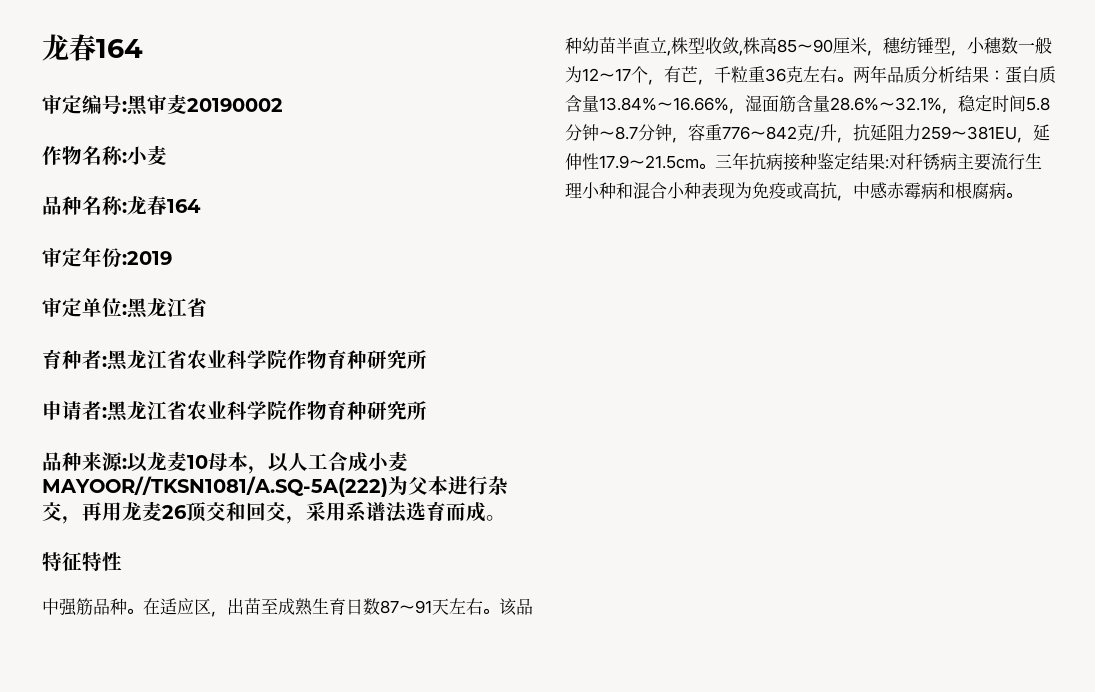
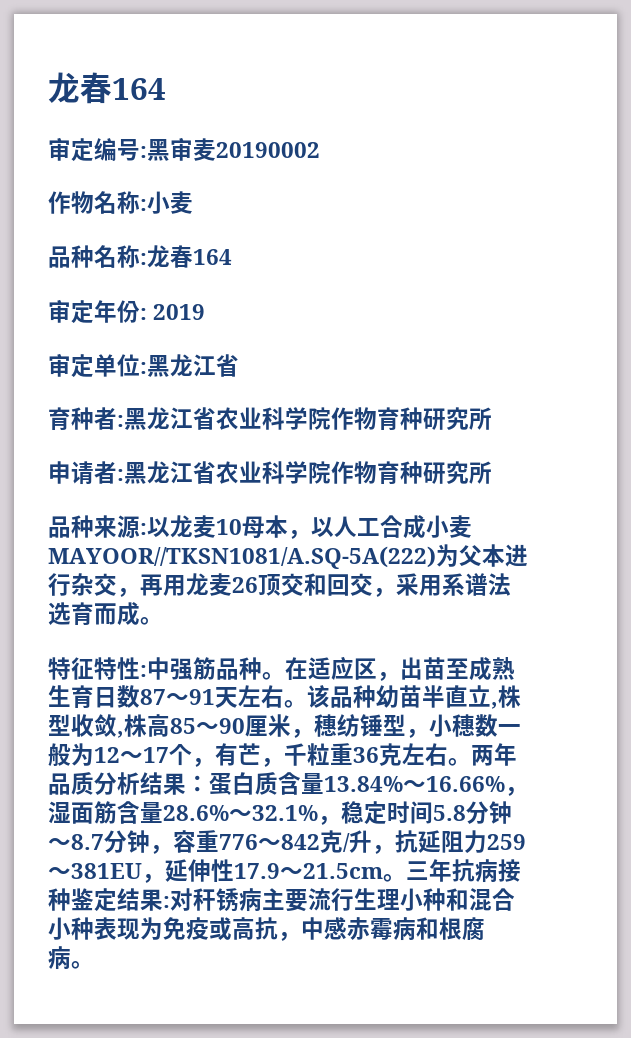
[122,251,172,265] :2019 -> [140,304,206,320] : 2019
(122, 561) // -> [140,665,147,677] :

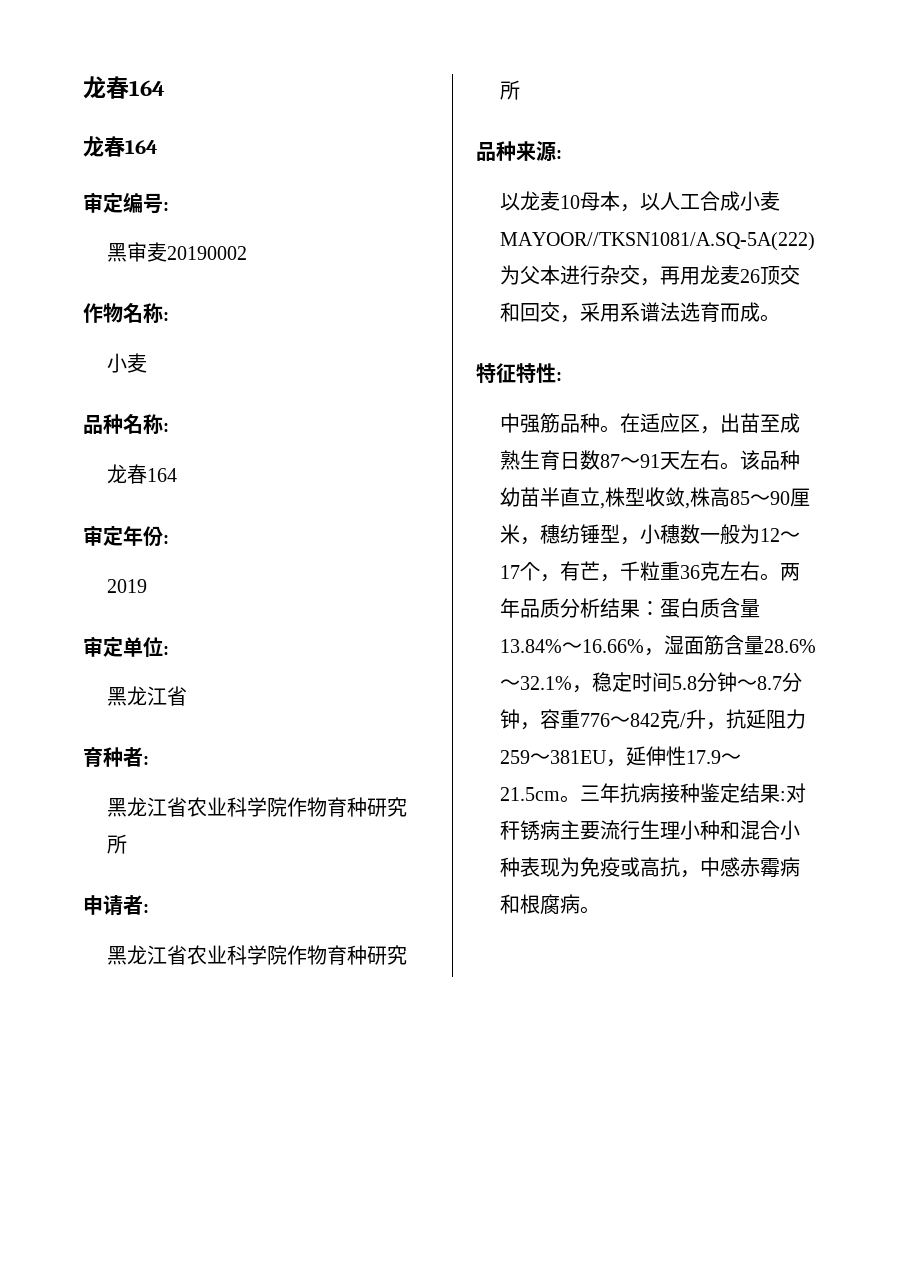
[48,72,166,104] 龙春164 -> [83,76,165,99] [83,136,158,157] 龙春164 // 龙春164
(147, 152) none -> (169, 206) //
(147, 205) none -> (169, 316) //
(147, 259) none -> (169, 427) //
(147, 314) none -> (169, 539) //
(147, 368) none -> (169, 650) //
(124, 421) none -> (149, 760) //
(124, 475) none -> (149, 908) //
(147, 529) none -> (562, 154) //
(147, 671) none -> (562, 376) //

